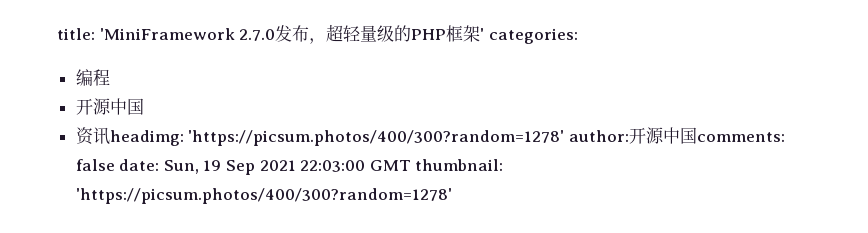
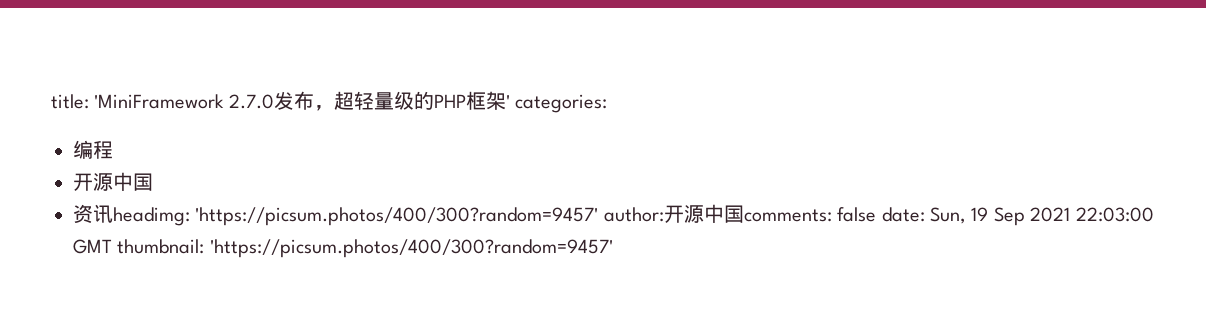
[188,130,565,146] 'https://picsum.photos/400/300?random=1278' -> [195,207,599,226] 'https://picsum.photos/400/300?random=9457'
[75,188,452,204] 'https://picsum.photos/400/300?random=1278' -> [209,239,613,258] 'https://picsum.photos/400/300?random=9457'

